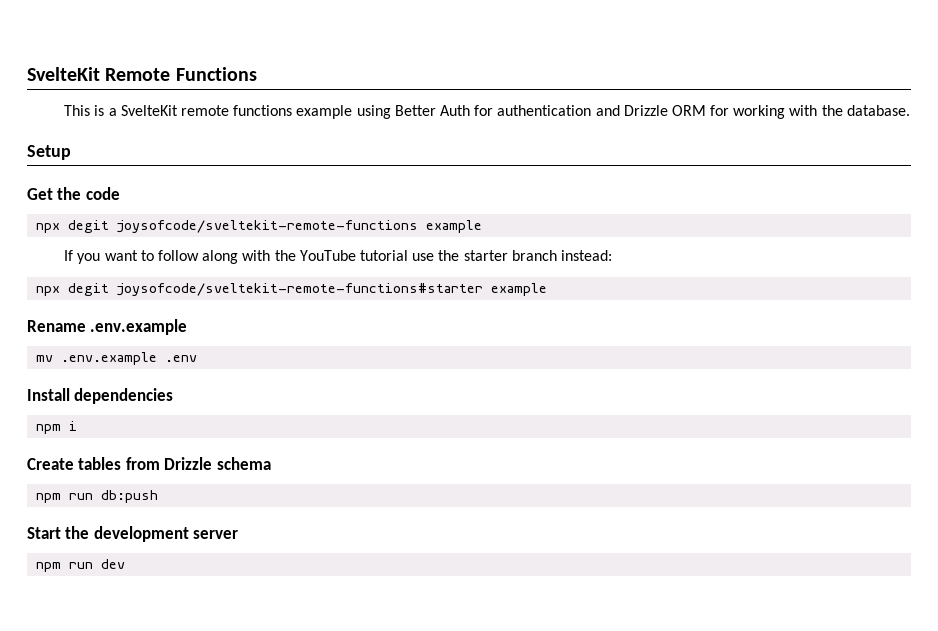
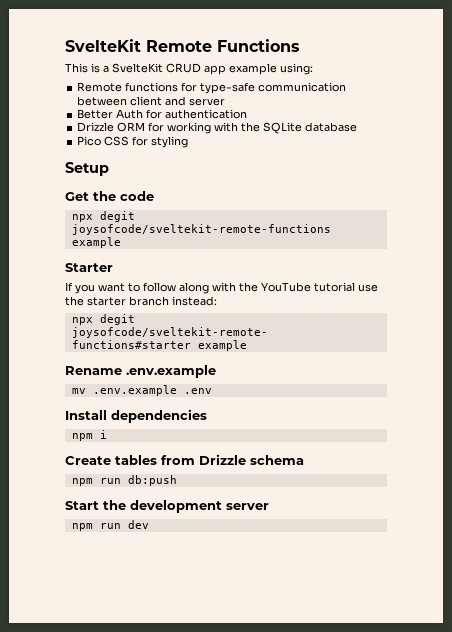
[181,105,391,119] remote functions example using -> [166,63,313,75] [77,82,347,94] [77,96,226,106] CRUD app example using: // Remote functions for type-safe communication between client and server //
[595,105,620,116] and -> (248, 114) //
[846,105,910,116] database. -> [263,122,358,134] [77,136,189,148] SQLite database // Pico CSS for styling
(483, 226) none -> [65,263,113,272] // Starter

